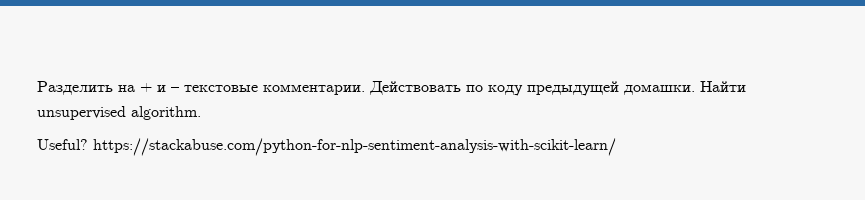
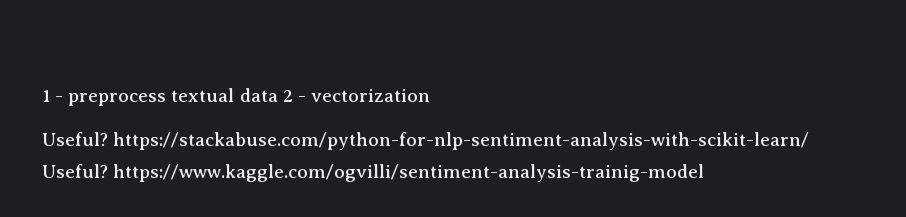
[37,81,746,96] [37,106,201,120] Разделить на + и – текстовые комментарии. Действовать по коду предыдущей домашки. Найти unsupervised algorithm. -> [42,88,430,106] 1 - preprocess textual data 2 - vectorization
(616, 147) none -> [42,164,705,182] Useful? https://www.kaggle.com/ogvilli/sentiment-analysis-trainig-model

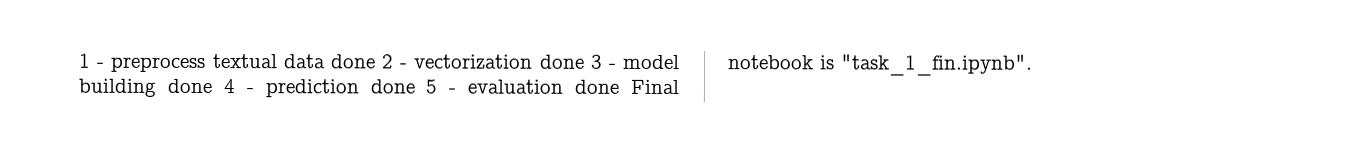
(278, 95) none -> [330,54,376,69] done
[42,132,810,150] [42,164,705,182] // Useful? https://stackabuse.com/python-for-nlp-sentiment-analysis-with-scikit-learn/ Useful? https://www.kaggle.com/ogvilli/sentiment-analysis-trainig-model -> [539,54,680,69] [78,78,679,98] [728,54,1033,76] done 3 - model building done 4 - prediction done 5 - evaluation done Final notebook is "task_1_fin.ipynb".

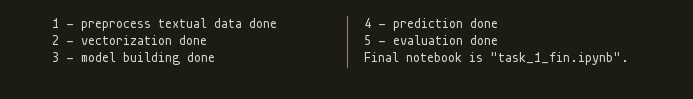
(376, 61) none -> (277, 23) //
(585, 61) none -> (207, 40) //
(212, 86) none -> (215, 57) //
(415, 86) none -> (498, 23) //
(620, 86) none -> (498, 40) //

